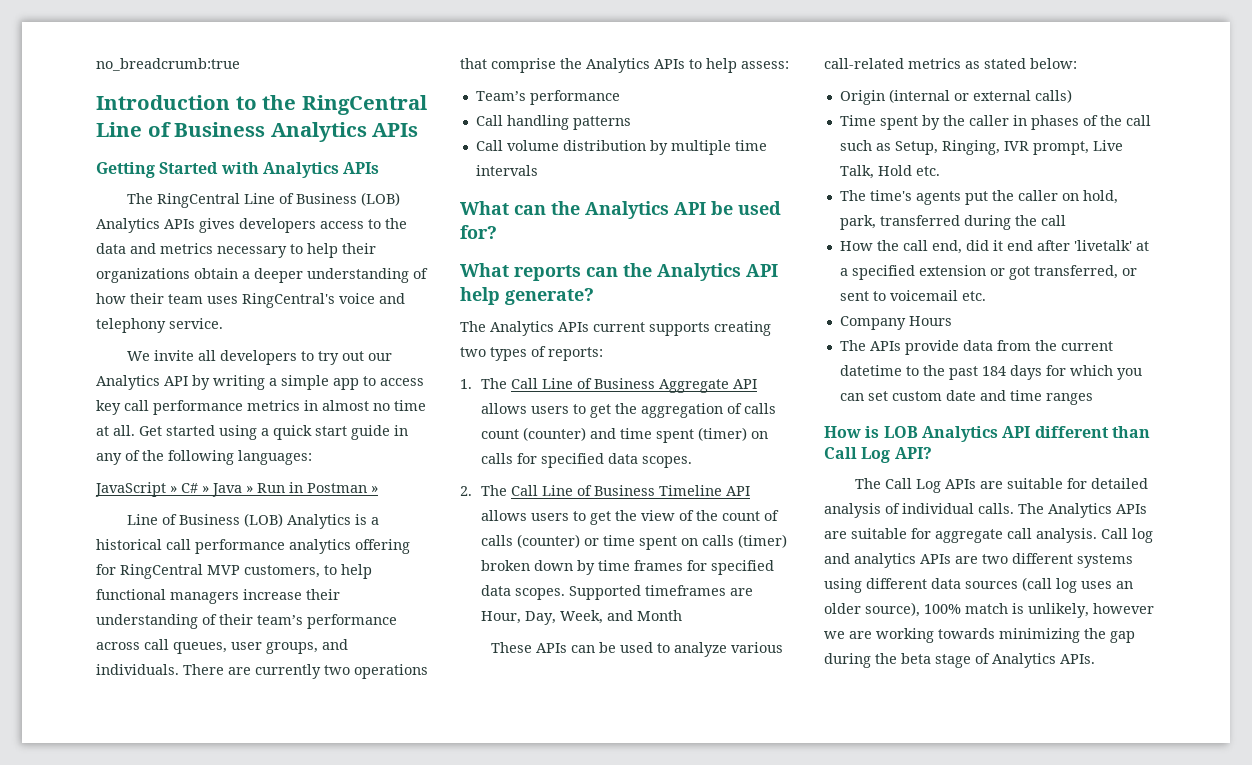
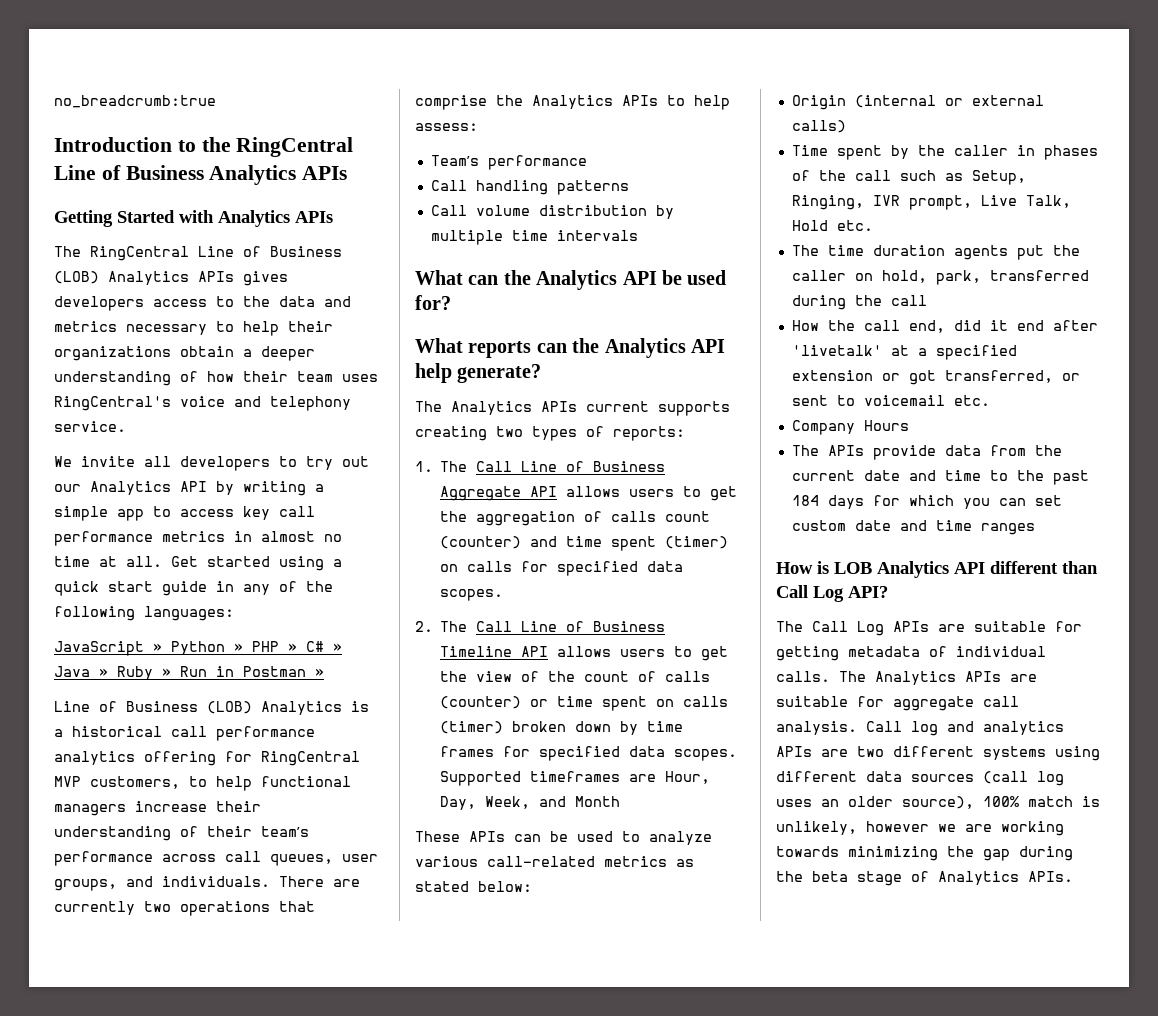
(177, 489) none -> [171,641,297,655] Python » PHP »
(253, 489) none -> [117,666,171,680] Ruby »
[869,190,912,201] time's -> [827,245,945,256] time duration
[839,365,902,376] datetime -> [863,470,981,481] date and time
[1090,478,1148,489] [824,503,881,518] detailed analysis -> [776,646,920,661] getting metadata

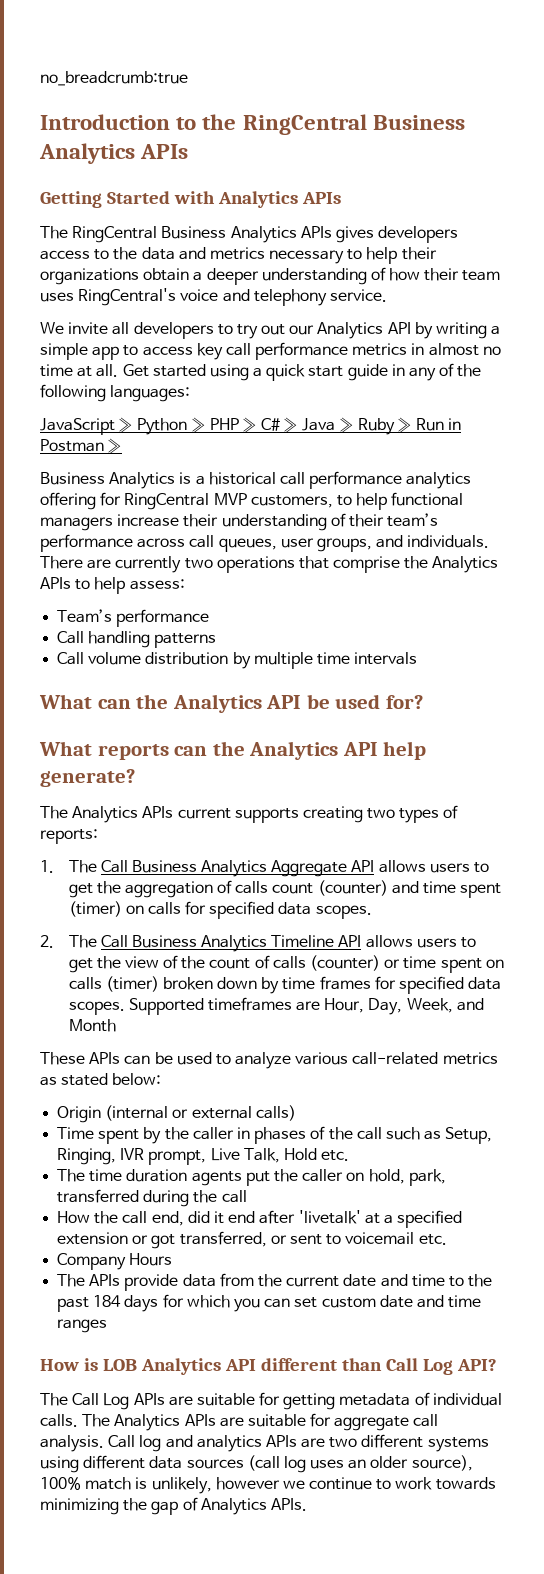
[54,165,121,180] Line of -> (367, 124) none
[198,246,342,257] [54,271,99,284] Line of Business (LOB) -> [161,226,227,239] Business
[54,701,252,714] Line of Business (LOB) -> [40,472,105,485] Business
[521,461,666,472] Line of Business -> [131,860,268,877] Business Analytics
[521,621,666,632] Line of Business -> [131,935,268,952] Business Analytics
[965,821,1064,836] are working -> [309,1477,433,1490] continue to work
[1019,846,1073,861] [776,871,902,886] during the beta stage -> (179, 1508) none

